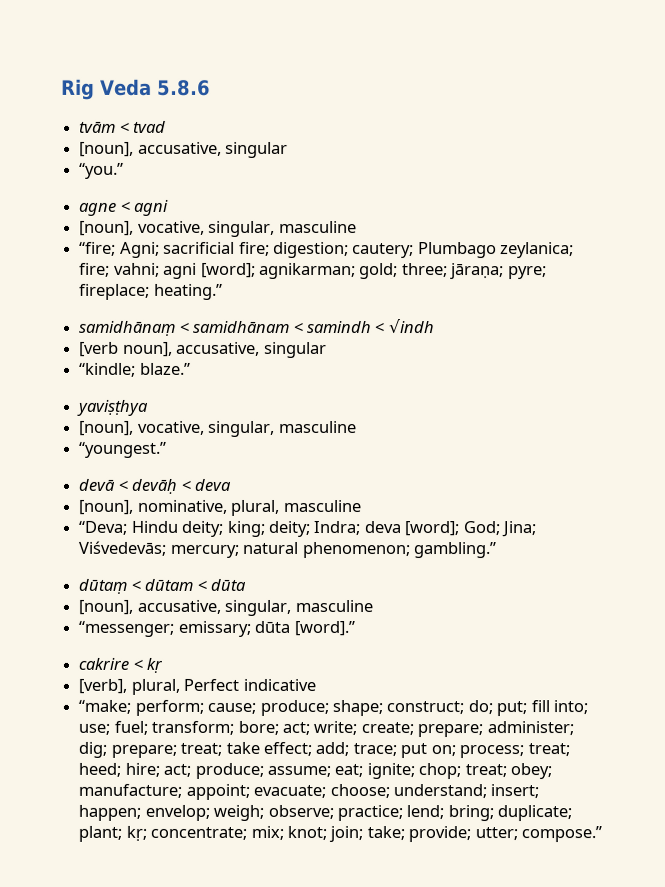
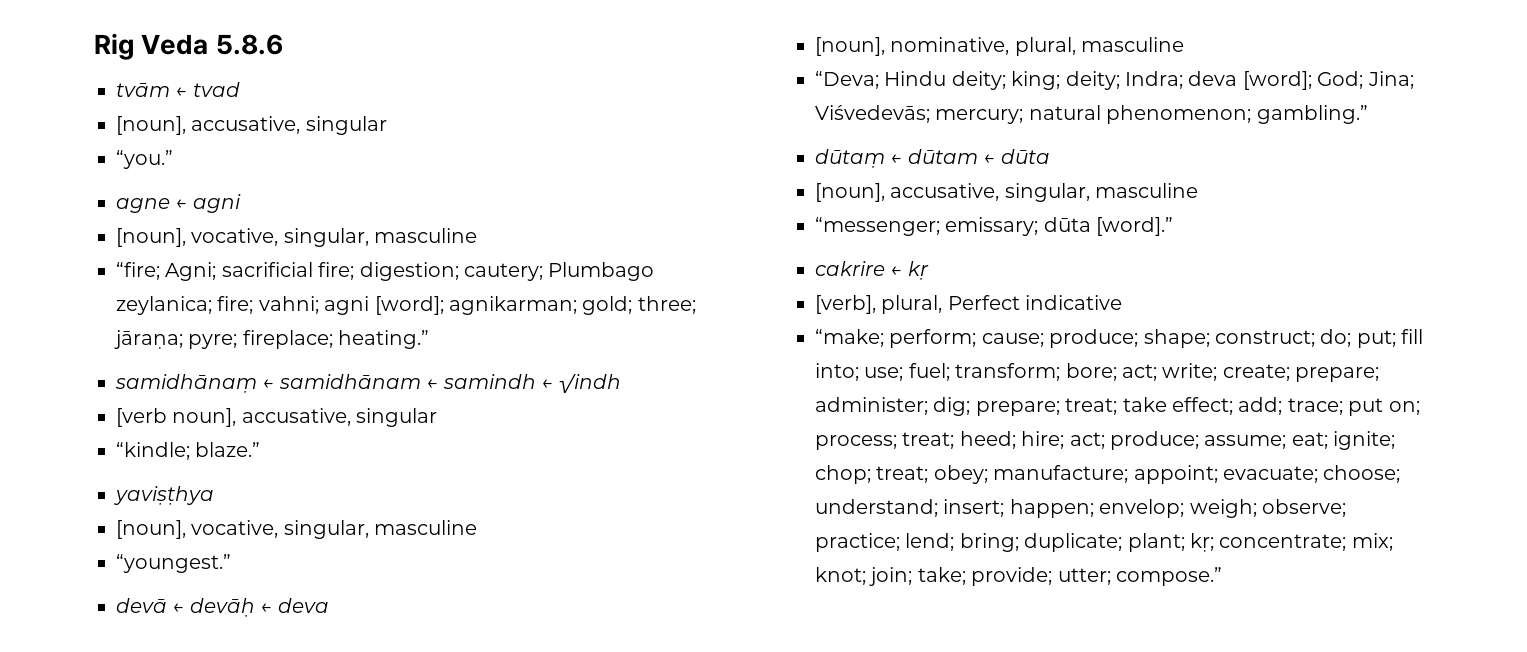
[119,121,130,133] < -> [175,87,188,97] ←
[120,200,131,212] < -> [175,199,188,209] ←
[179,320,386,334] < samidhānam < samindh < -> [262,374,553,389] ← samidhānam ← samindh ←
[117,478,191,494] < devāḥ < -> [172,598,273,617] ← devāḥ ←
[130,578,207,591] < dūtam < -> [890,149,996,164] ← dūtam ←
[132,658,143,670] < -> [890,266,903,276] ←

